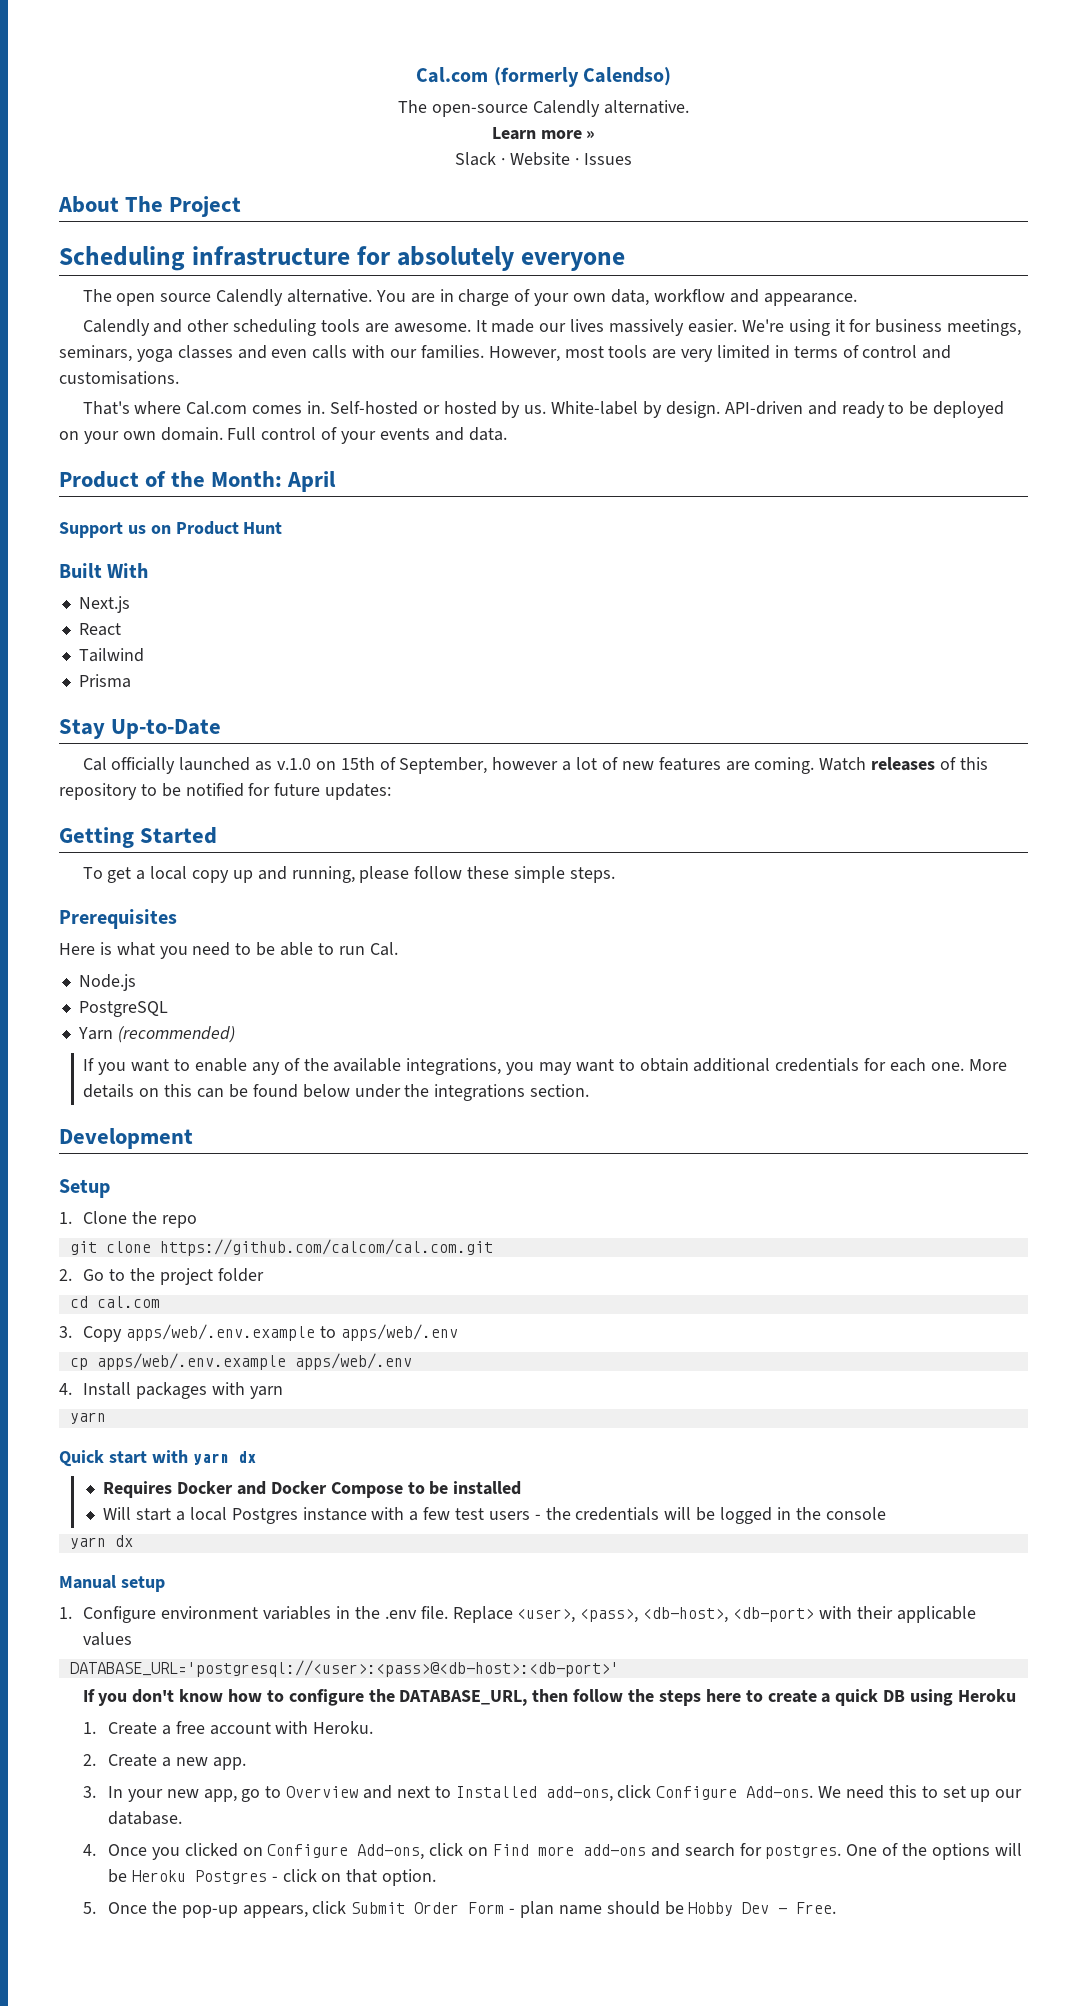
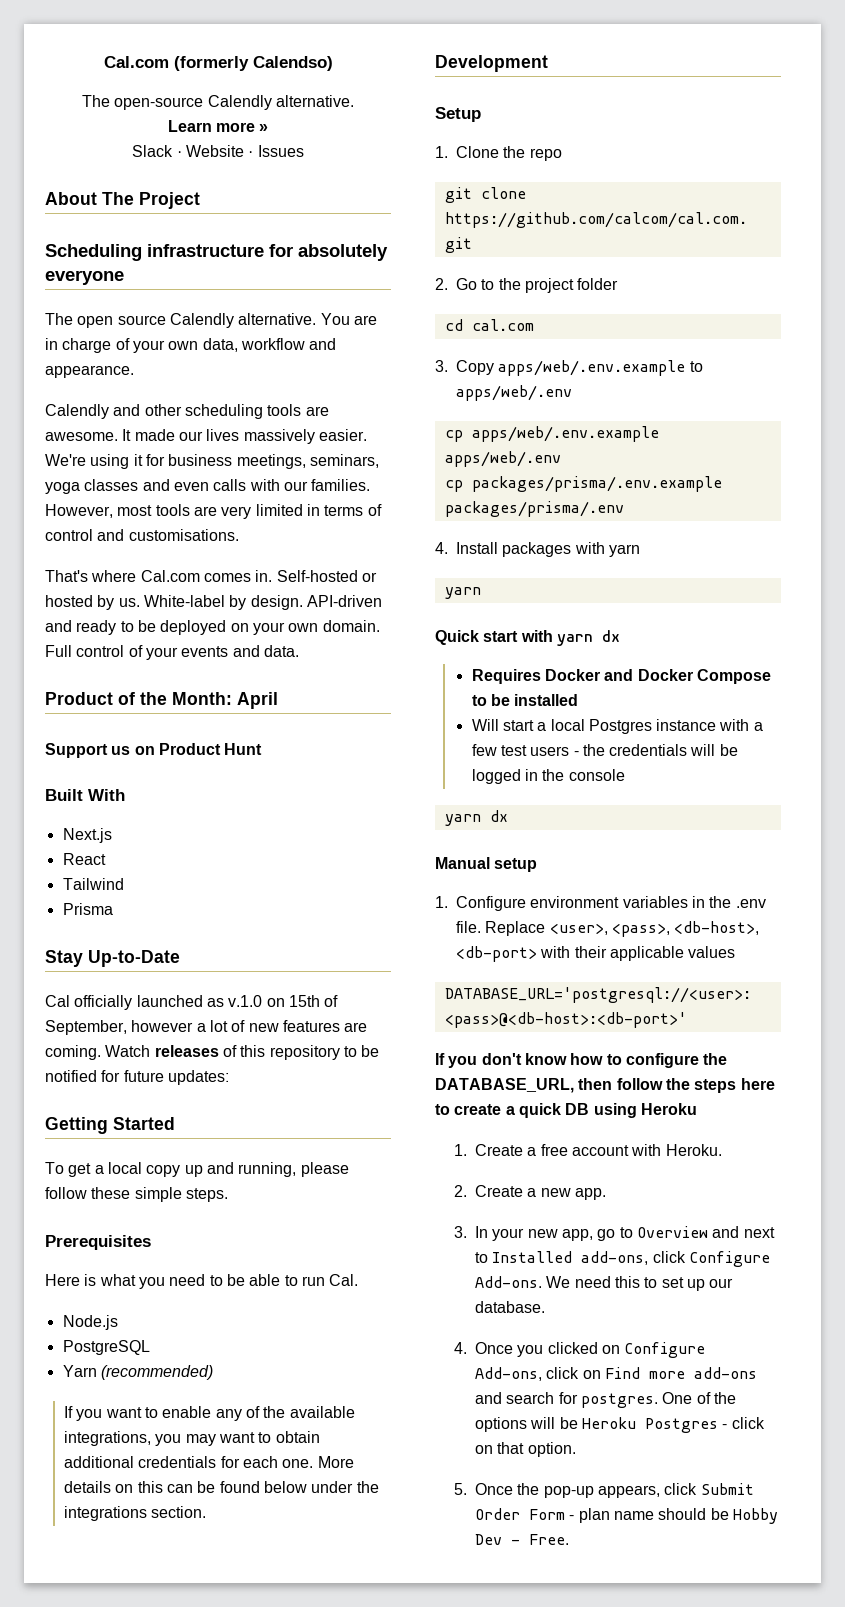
(412, 1361) none -> [444,476,722,492] [444,501,624,517] // cp packages/prisma/.env.example packages/prisma/.env

